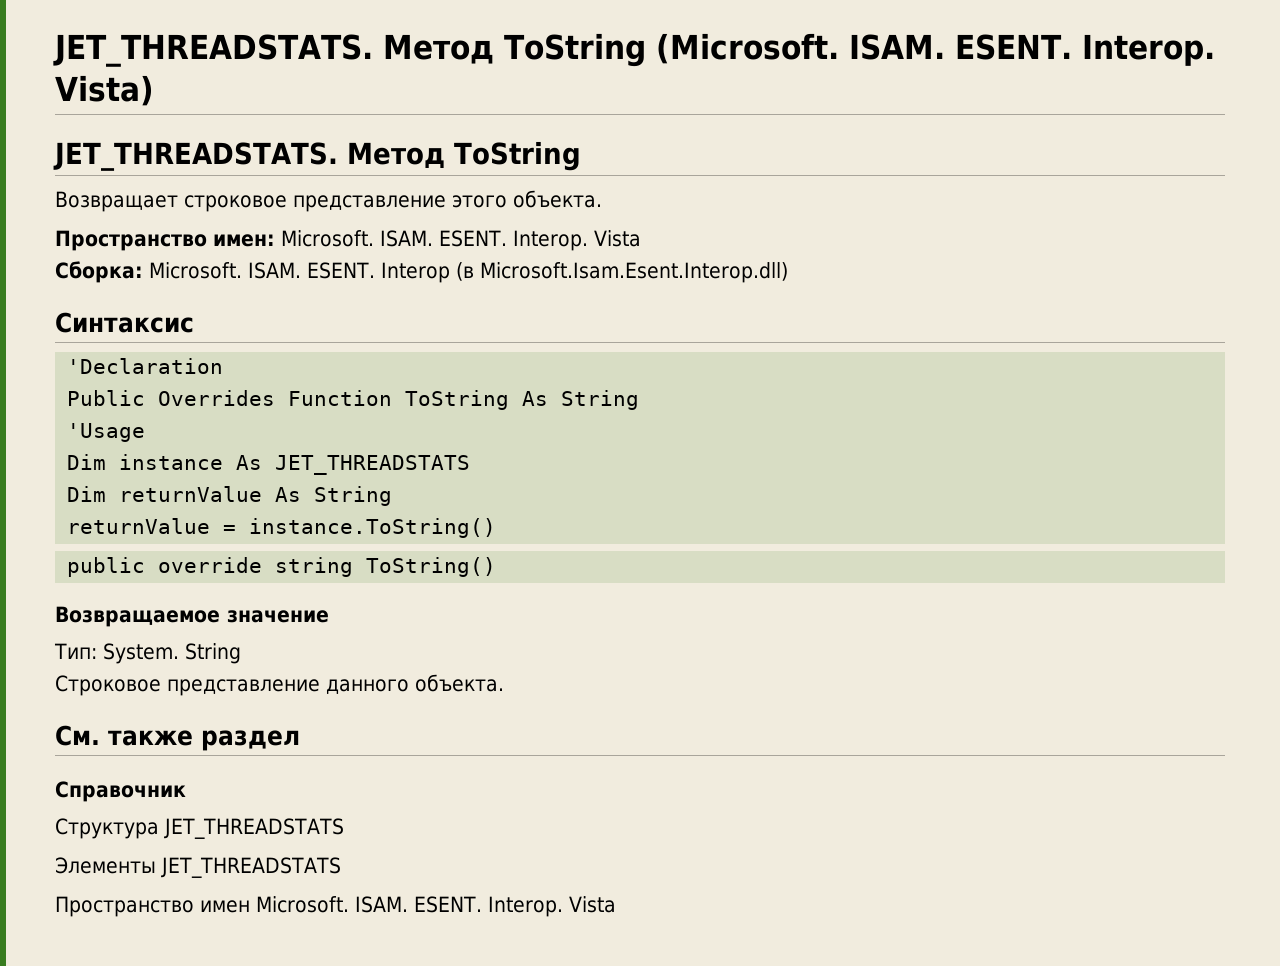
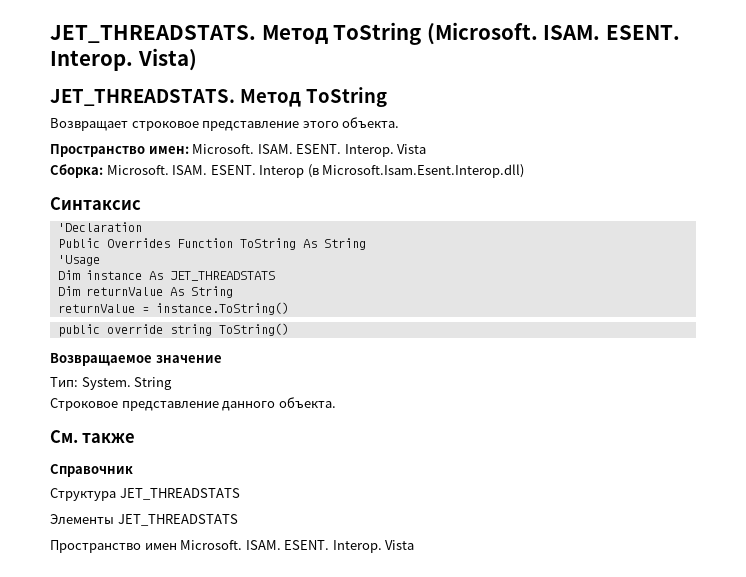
[201,730,300,751] раздел -> (136, 438) none

